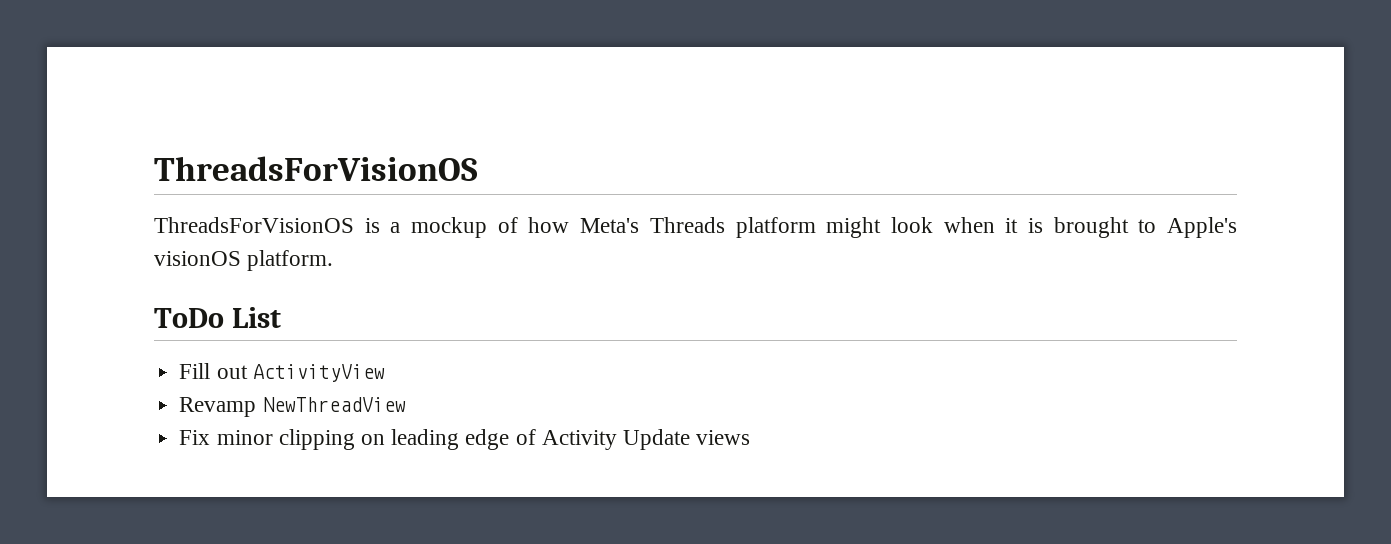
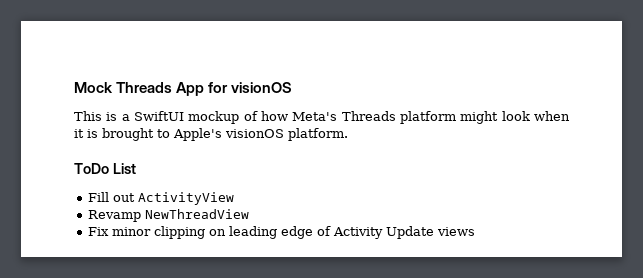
[154,156,478,181] [154,217,354,233] ThreadsForVisionOS // ThreadsForVisionOS -> [74,82,293,96] [74,111,102,121] Mock Threads App for visionOS // This
(401, 227) none -> [134,111,184,121] SwiftUI

